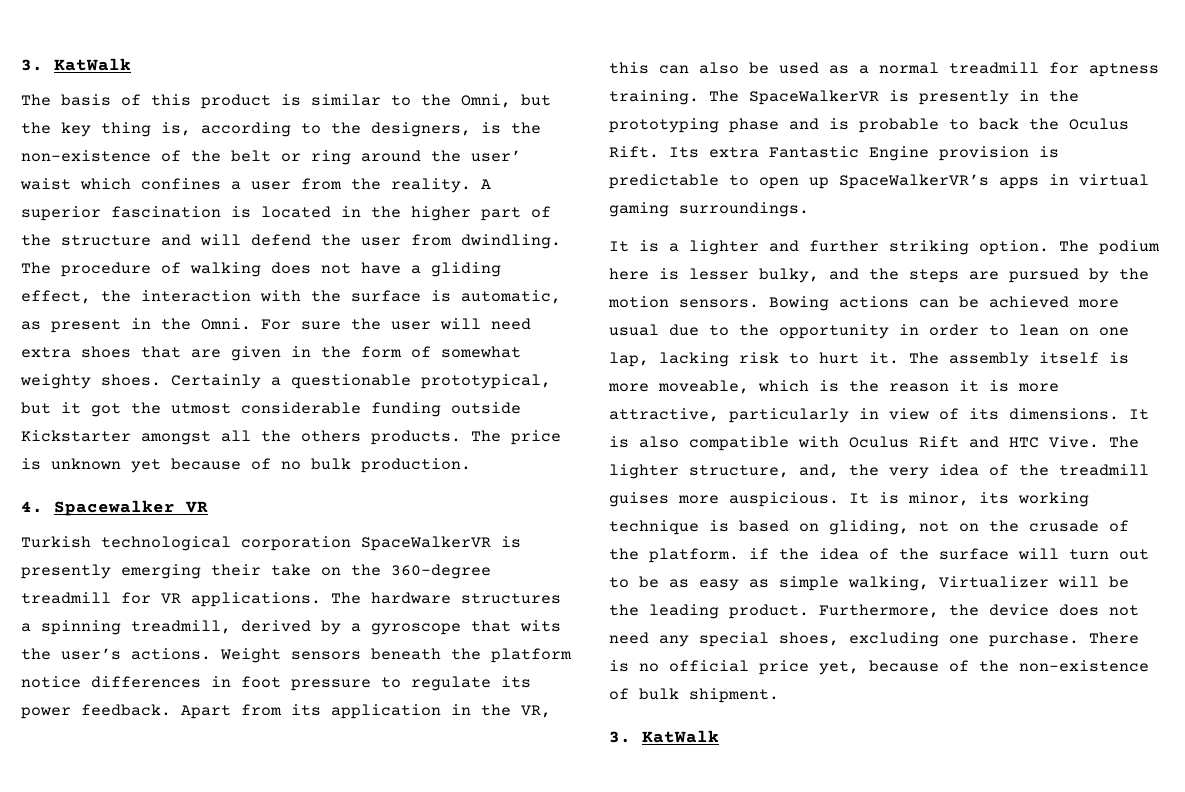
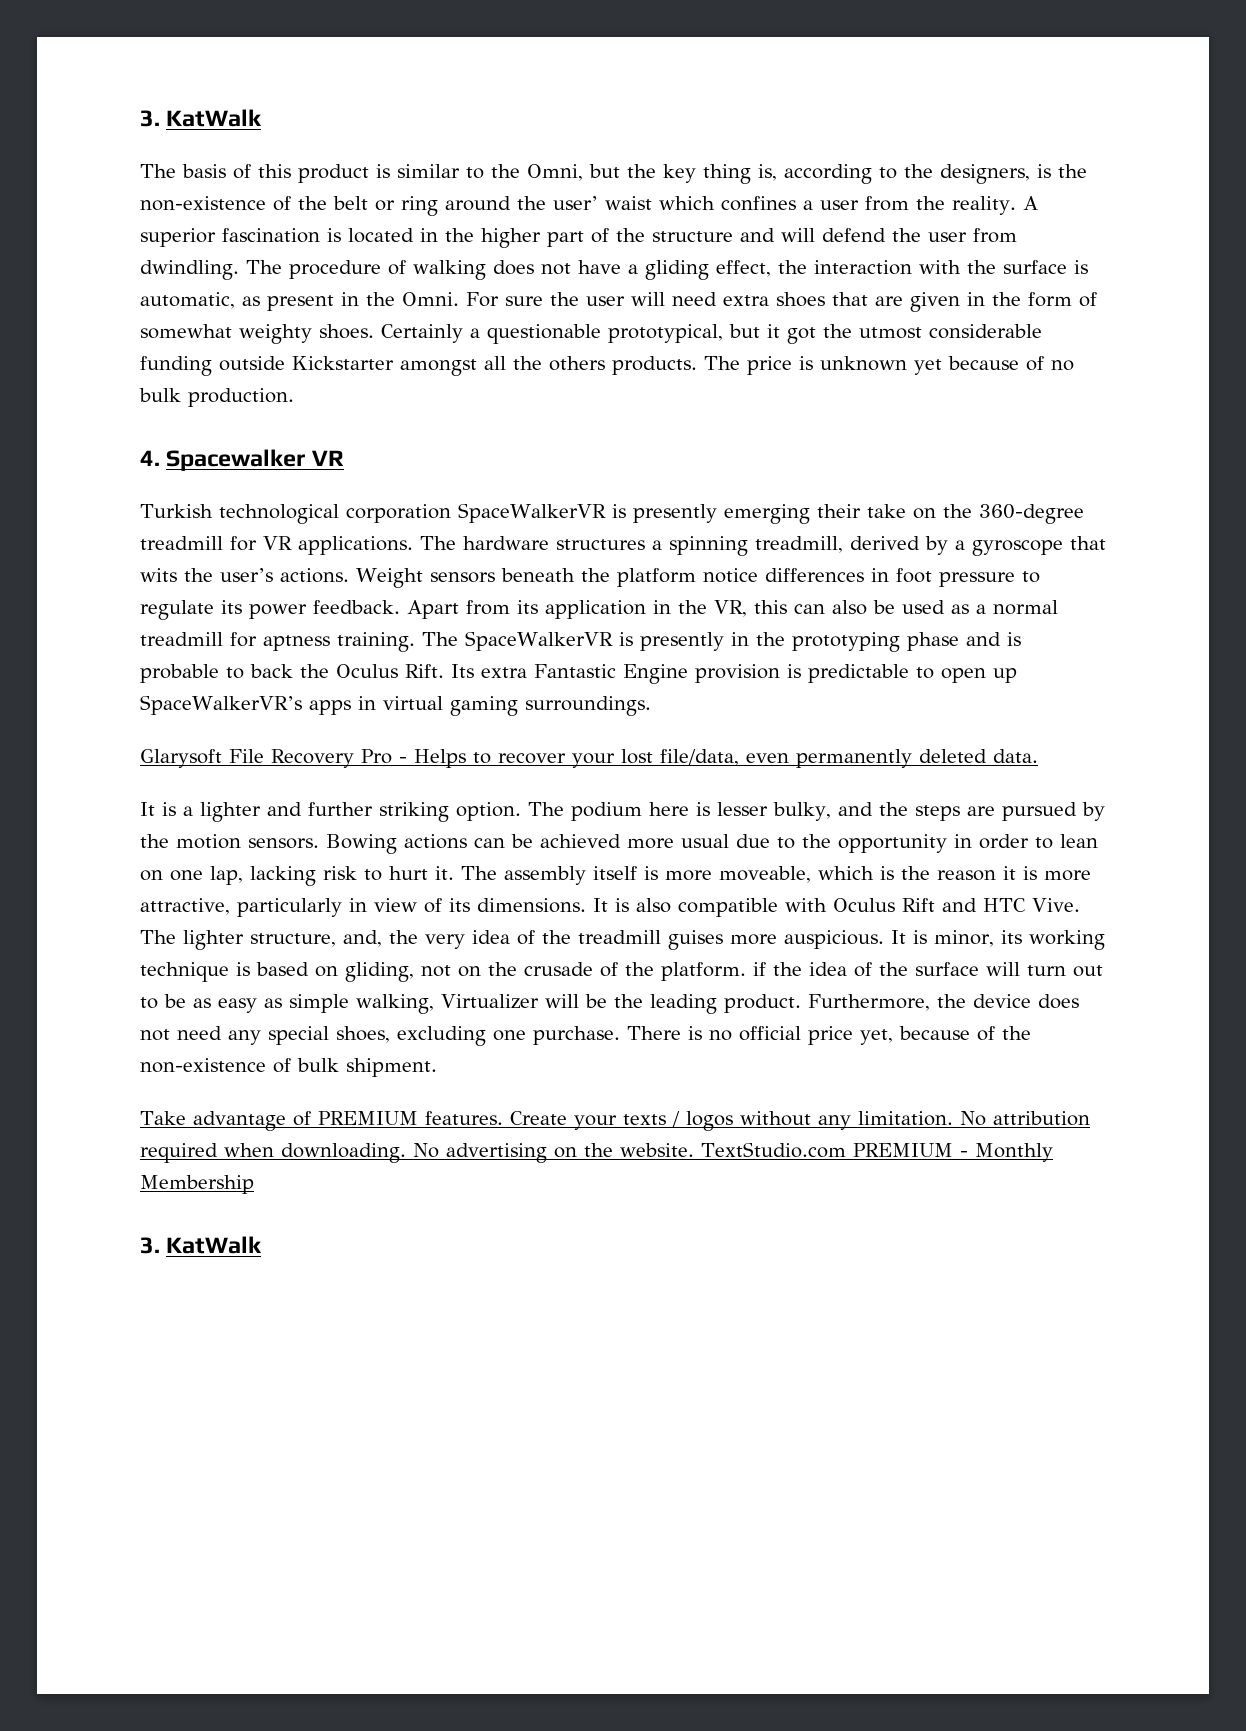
(809, 209) none -> [140,749,1038,768] // Glarysoft File Recovery Pro - Helps to recover your lost file/data, even permanently deleted data.
(779, 695) none -> [140,1111,1090,1131] [140,1142,1053,1163] [140,1175,254,1194] // Take advantage of PREMIUM features. Create your texts / logos without any limitation. No attribution required when downloading. No advertising on the website. TextStudio.com PREMIUM - Monthly Membership

